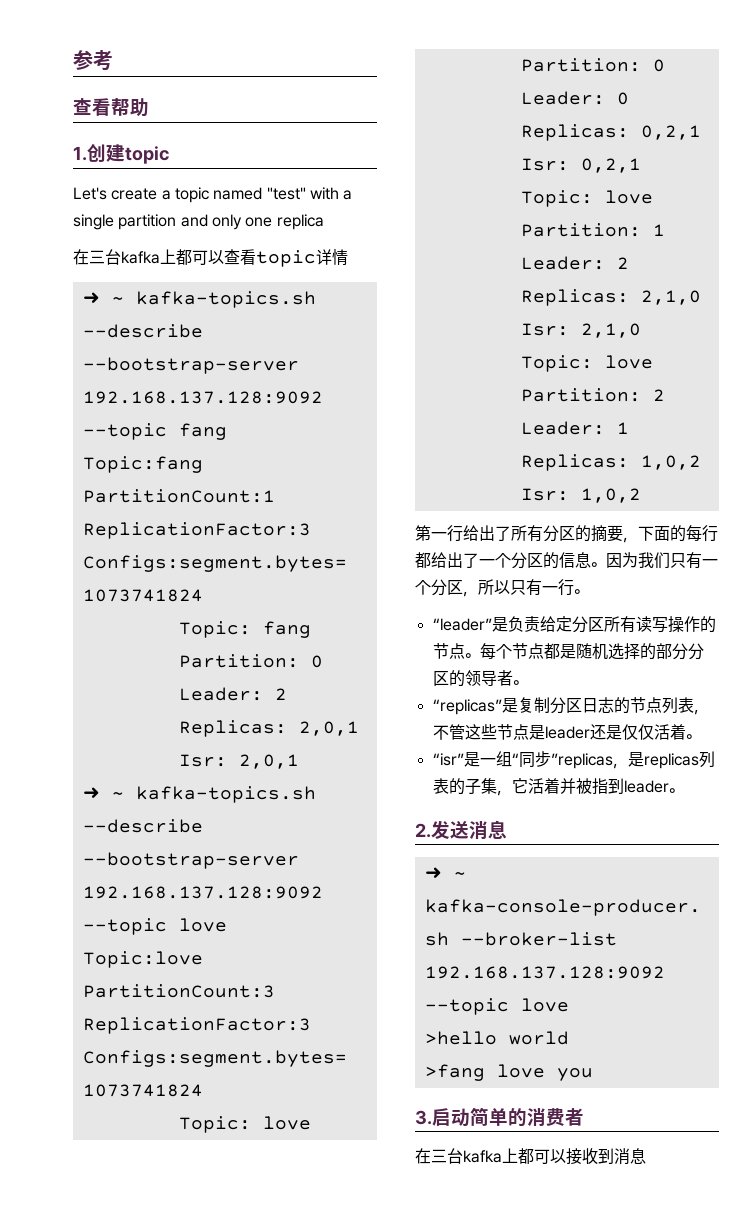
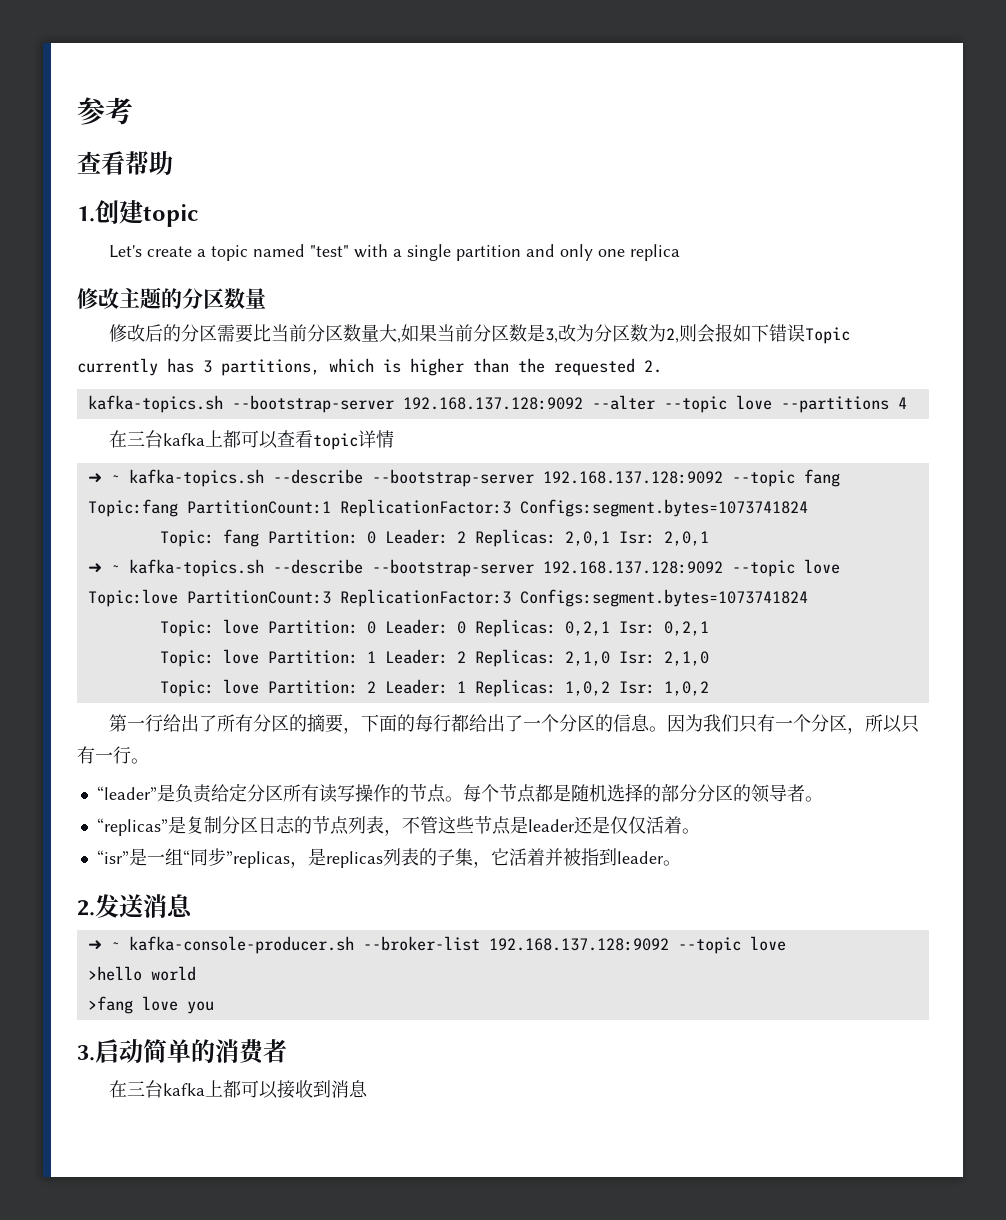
(324, 222) none -> [77,287,266,309] [109,323,851,344] [77,358,662,376] [87,395,907,413] // 修改主题的分区数量 // 修改后的分区需要比当前分区数量大,如果当前分区数是3,改为分区数为2,则会报如下错误Topic currently has 3 partitions, which is higher than the requested 2. // kafka-topics.sh --bootstrap-server 192.168.137.128:9092 --alter --topic love --partitions 4

